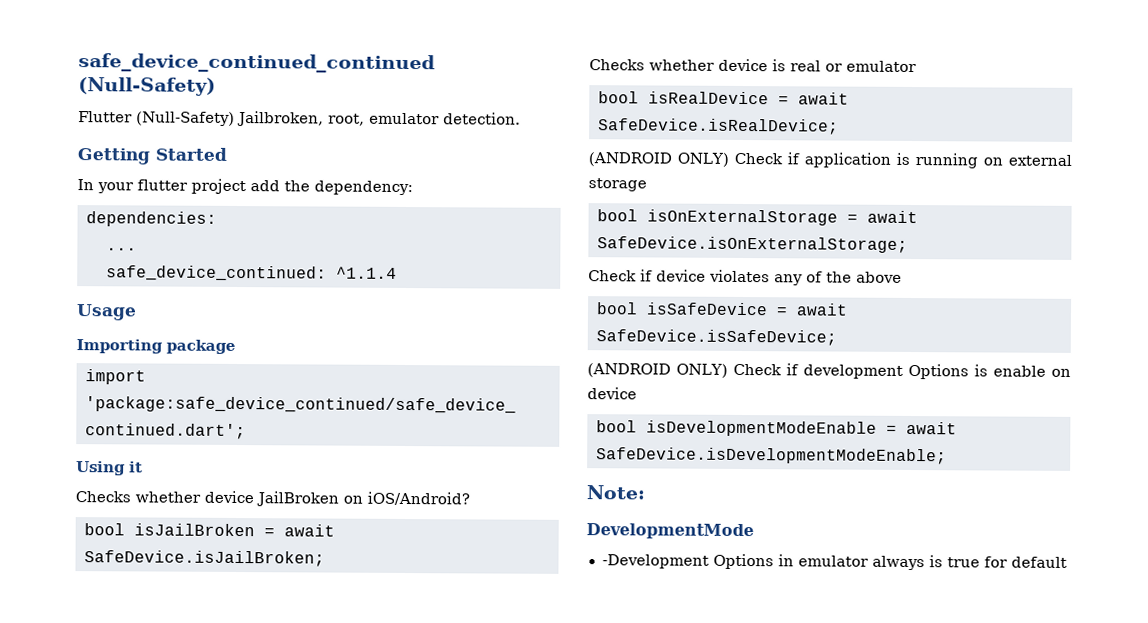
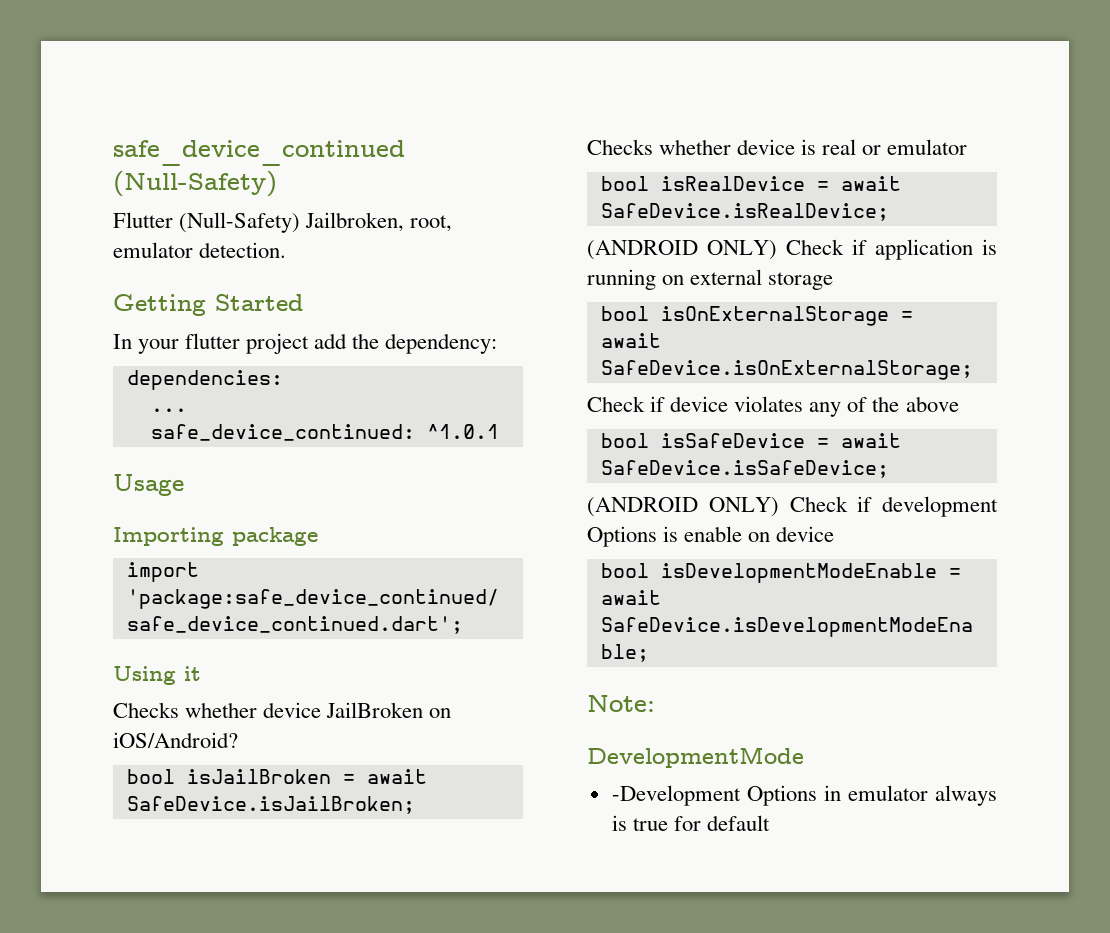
[78,53,435,74] safe_device_continued_continued -> [113,140,405,166] safe_device_continued
[335,266,397,279] ^1.1.4 -> [426,424,499,439] ^1.0.1

